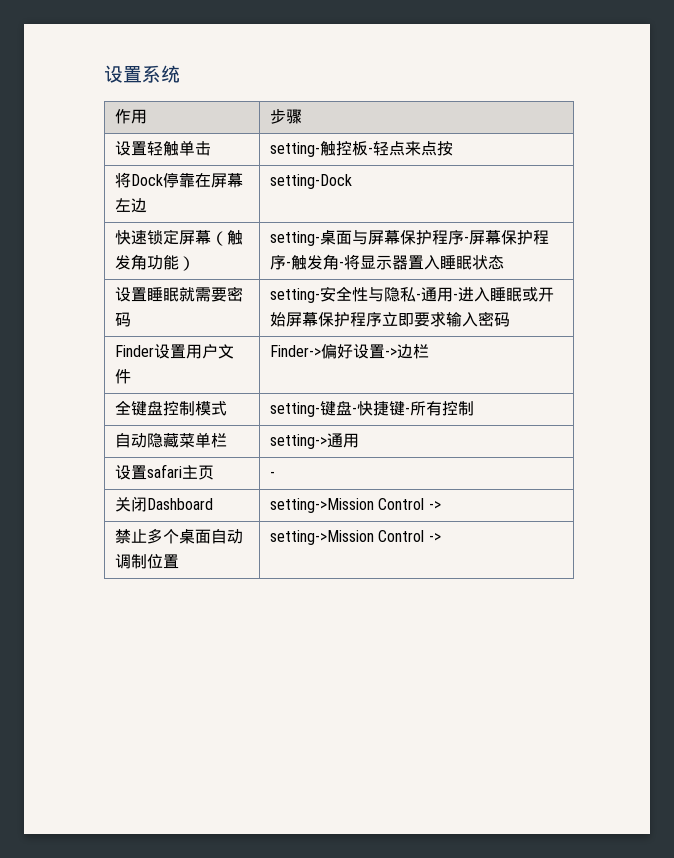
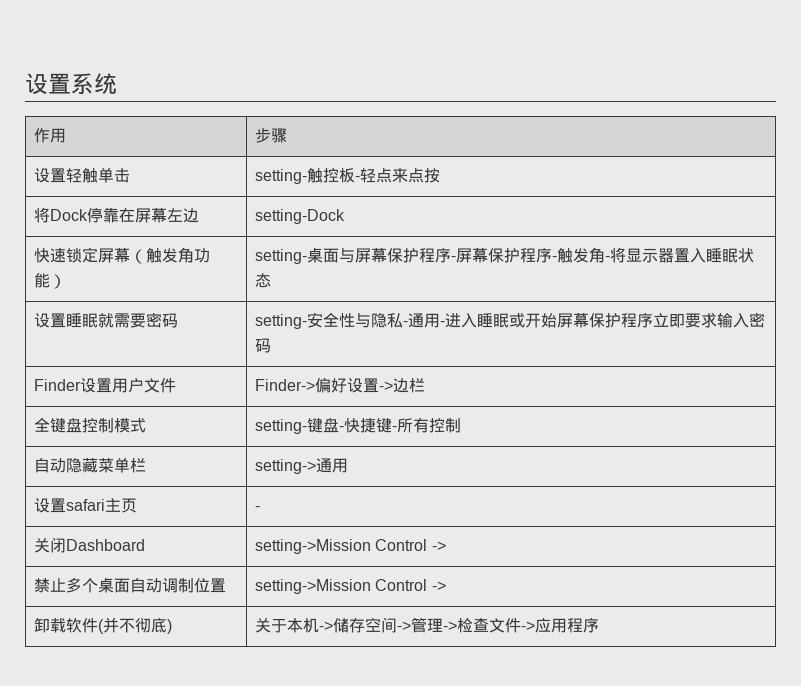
(441, 537) none -> [34,617,173,634] [255,617,600,633] // 卸载软件(并不彻底) | 关于本机->储存空间->管理->检查文件->应用程序

